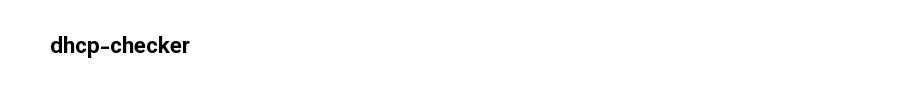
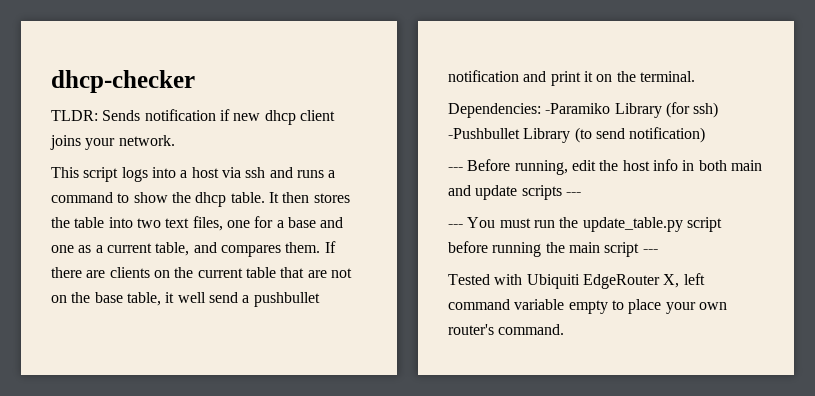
(190, 47) none -> [51,109,335,125] [50,135,175,150] [51,167,336,182] [51,192,350,207] [51,216,344,231] [51,241,336,257] [51,267,352,278] [51,292,320,307] [448,70,695,86] [448,102,719,118] [448,127,706,143] [448,159,762,175] [448,185,581,200] [448,217,722,232] [448,241,658,257] [448,273,705,289] [448,299,727,314] [448,324,565,335] // TLDR: Sends notification if new dhcp client joins your network. // This script logs into a host via ssh and runs a command to show the dhcp table. It then stores the table into two text files, one for a base and one as a current table, and compares them. If there are clients on the current table that are not on the base table, it well send a pushbullet notification and print it on the terminal. // Dependencies: -Paramiko Library (for ssh) -Pushbullet Library (to send notification) // --- Before running, edit the host info in both main and update scripts --- // --- You must run the update_table.py script before running the main script --- // Tested with Ubiquiti EdgeRouter X, left command variable empty to place your own router's command.

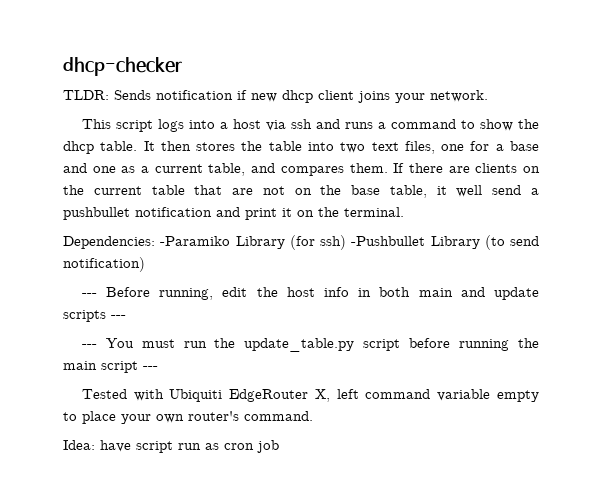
(565, 329) none -> [63,440,279,453] // Idea: have script run as cron job

